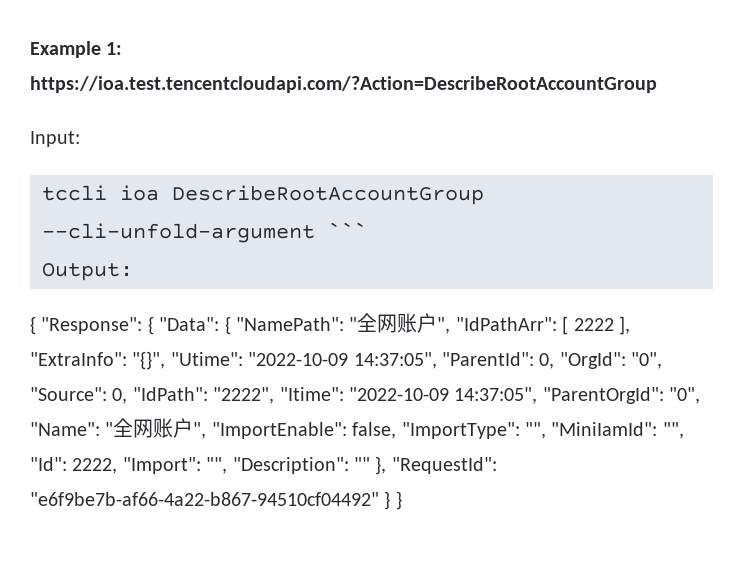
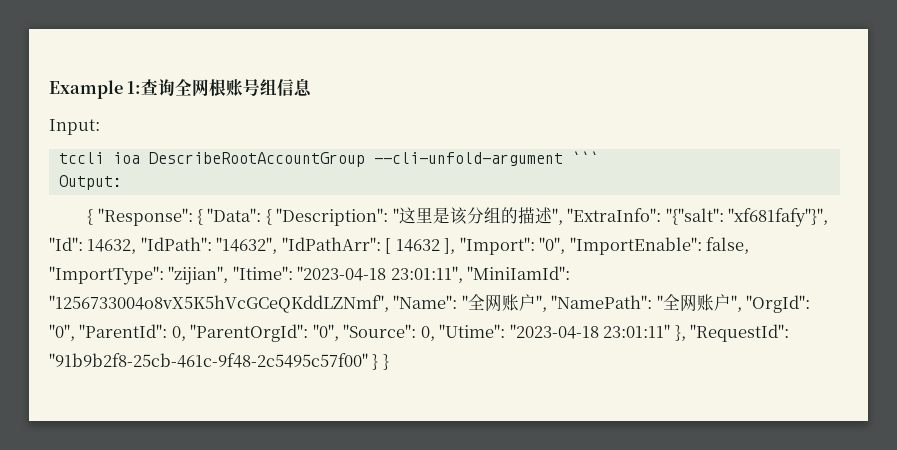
[30,76,657,93] https://ioa.test.tencentcloudapi.com/?Action=DescribeRootAccountGroup -> [141,78,313,97] 查询全网根账号组信息
(231, 325) none -> [276,207,829,227] [49,237,750,255] [49,266,571,285] [49,294,547,313] "Description": "这里是该分组的描述", "ExtraInfo": "{"salt": "xf681fafy"}", "Id": 14632, "IdPath": "14632", "IdPathArr": [ 14632 ], "Import": "0", "ImportEnable": false, "ImportType": "zijian", "Itime": "2023-04-18 23:01:11", "MiniIamId": "1256733004o8vX5K5hVcGCeQKddLZNmf", "Name": "全网账户",
[455,316,630,335] [30,351,437,370] "IdPathArr": [ 2222 ], "ExtraInfo": "{}", "Utime": "2022-10-09 14:37:05", -> [746,295,811,313] [49,324,75,341] "OrgId": "0",
[559,352,626,369] "OrgId": -> [190,324,309,342] "ParentOrgId":
[132,387,701,404] [30,418,684,439] [30,457,370,474] "IdPath": "2222", "Itime": "2022-10-09 14:37:05", "ParentOrgId": "0", "Name": "全网账户", "ImportEnable": false, "ImportType": "", "MiniIamId": "", "Id": 2222, "Import": "", "Description": "" -> [439,324,671,339] "Utime": "2023-04-18 23:01:11"
[30,492,379,506] "e6f9be7b-af66-4a22-b867-94510cf04492" -> [49,353,368,368] "91b9b2f8-25cb-461c-9f48-2c5495c57f00"

